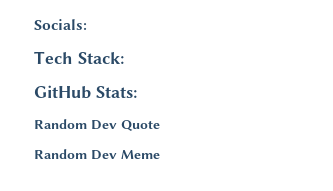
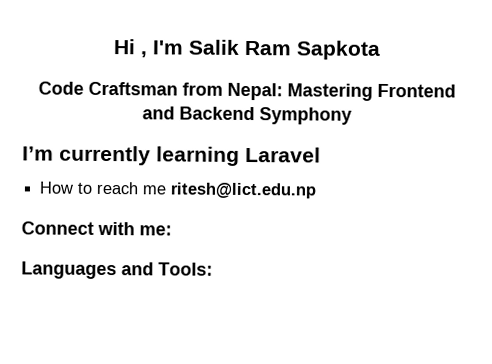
[34,19,87,30] [34,51,124,64] [34,85,137,99] [34,119,160,131] [34,149,160,160] Socials: // Tech Stack: // GitHub Stats: // Random Dev Quote // Random Dev Meme -> [113,39,381,60] [37,81,456,101] [141,106,352,125] [22,145,321,166] [39,181,317,199] [21,221,172,236] [21,261,213,280] Hi , I'm Salik Ram Sapkota // Code Craftsman from Nepal: Mastering Frontend and Backend Symphony // I’m currently learning Laravel // How to reach me ritesh@lict.edu.np // Connect with me: // Languages and Tools:

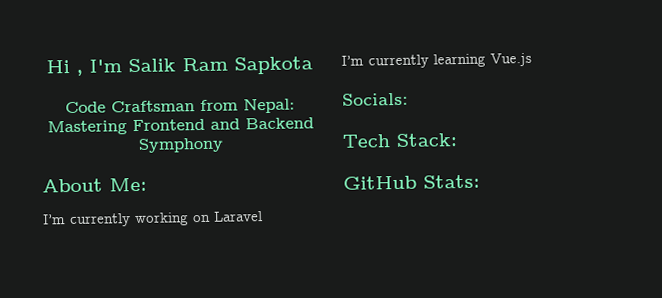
[22,145,321,166] [39,181,317,199] [21,221,172,236] [21,261,213,280] I’m currently learning Laravel // How to reach me ritesh@lict.edu.np // Connect with me: // Languages and Tools: -> [42,177,147,193] [42,211,263,228] [341,52,532,69] [342,92,408,106] [342,133,457,148] [343,174,480,190] About Me: // I’m currently working on Laravel // I’m currently learning Vue.js // Socials: // Tech Stack: // GitHub Stats:

